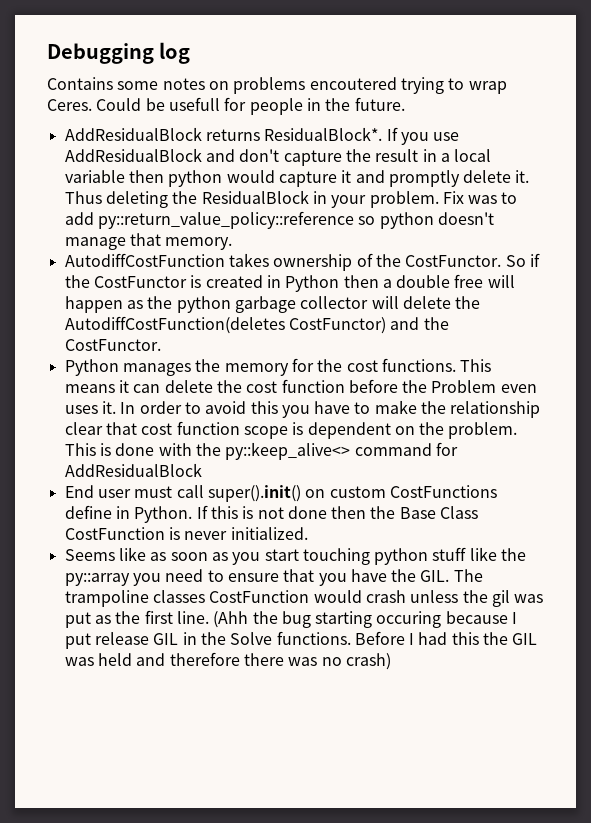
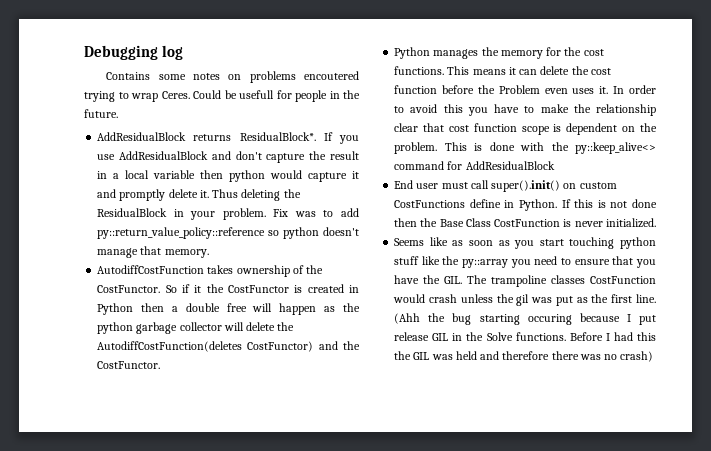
(540, 260) none -> [194,285,202,293] it

